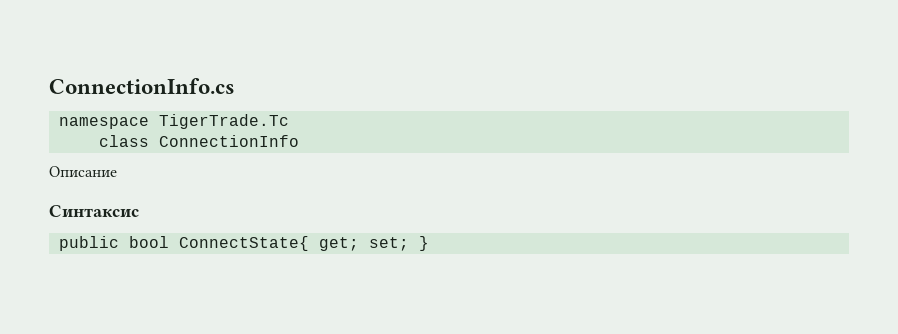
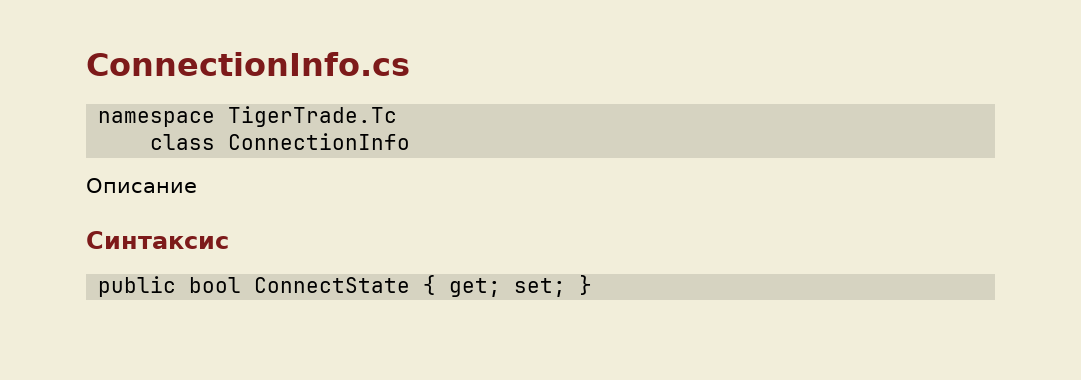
[178,236,309,251] ConnectState{ -> [254,275,437,295] ConnectState {

